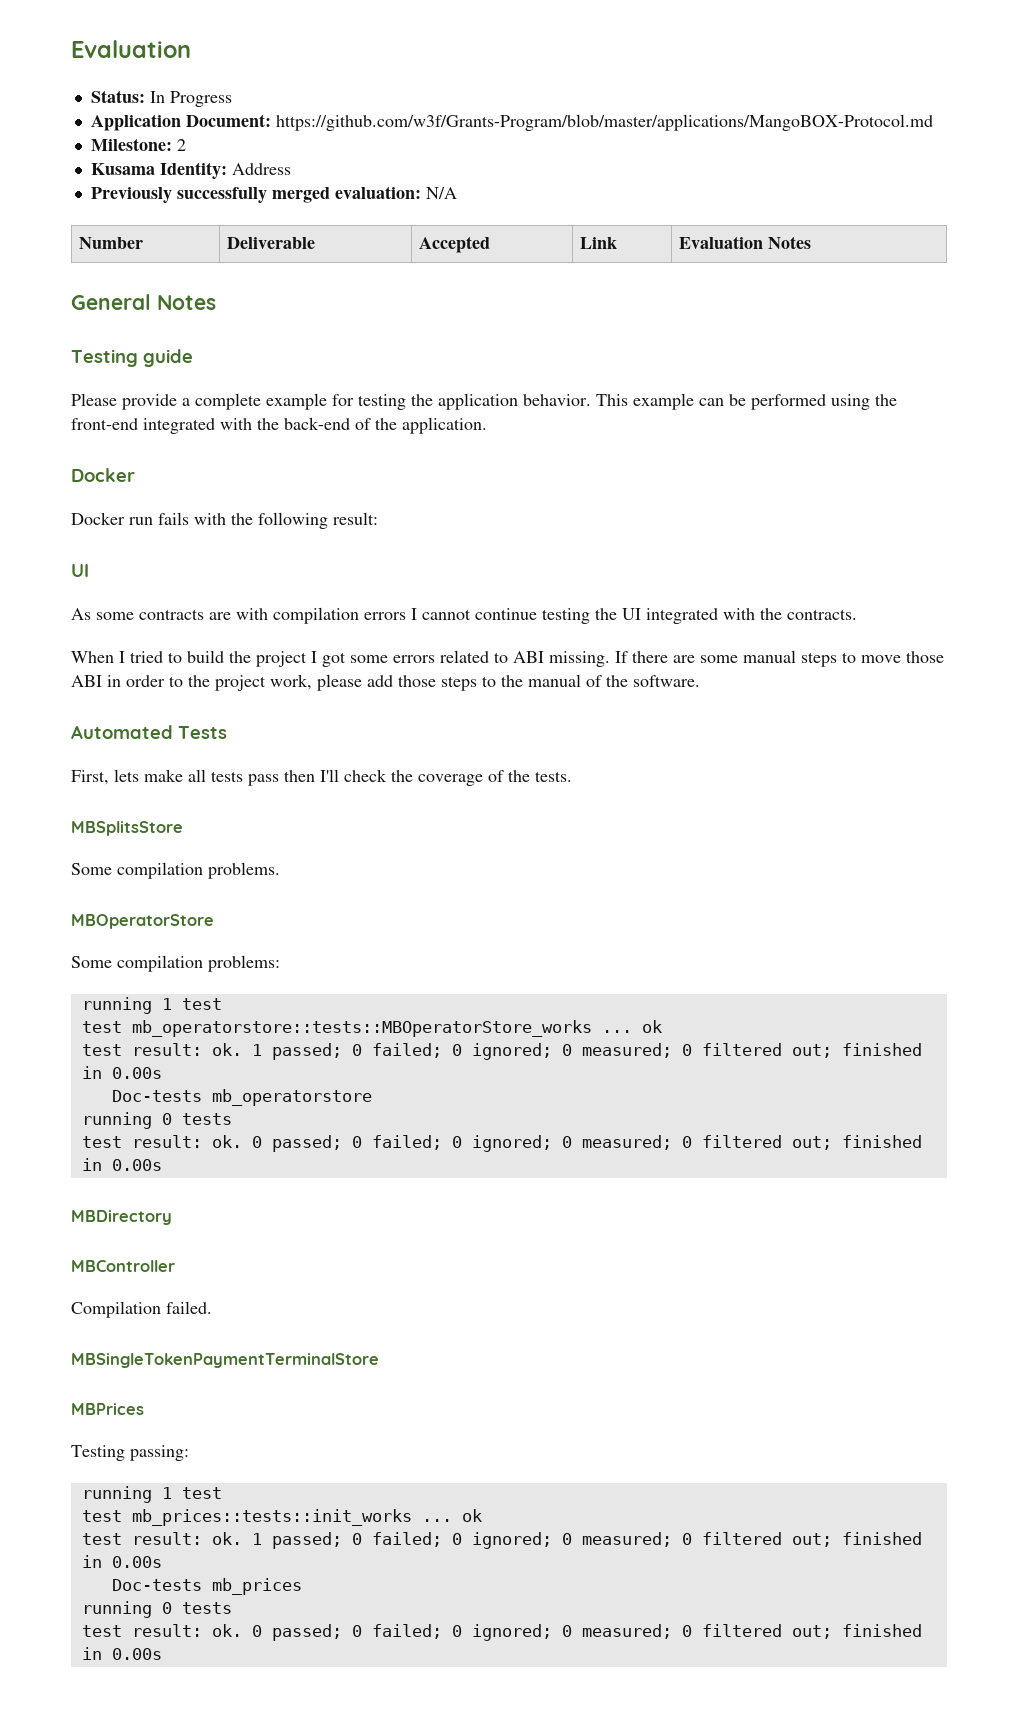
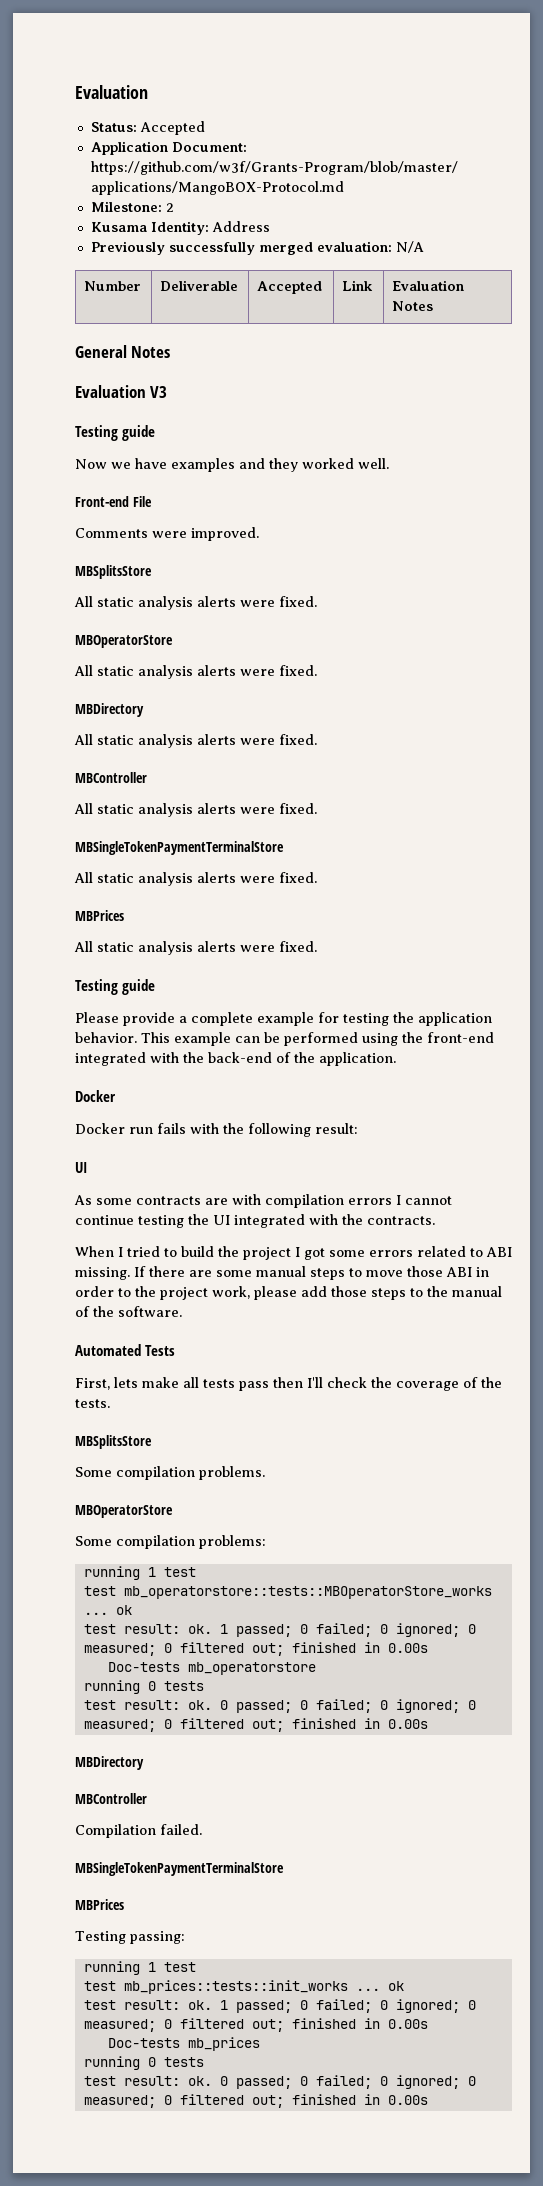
[149,91,232,107] In Progress -> [139,121,205,135] Accepted
(216, 302) none -> [75,385,168,398] [75,425,156,441] [75,458,389,472] [75,496,152,507] [75,527,259,541] [75,565,152,579] [74,596,317,610] [75,635,173,648] [74,665,317,679] [75,703,144,717] [74,734,317,748] [75,772,147,783] [74,803,317,817] [75,841,284,855] [74,872,317,886] [75,910,124,921] [74,941,317,955] // Evaluation V3 // Testing guide // Now we have examples and they worked well. // Front-end File // Comments were improved. // MBSplitsStore // All static analysis alerts were fixed. // MBOperatorStore // All static analysis alerts were fixed. // MBDirectory // All static analysis alerts were fixed. // MBController // All static analysis alerts were fixed. // MBSingleTokenPaymentTerminalStore // All static analysis alerts were fixed. // MBPrices // All static analysis alerts were fixed.

